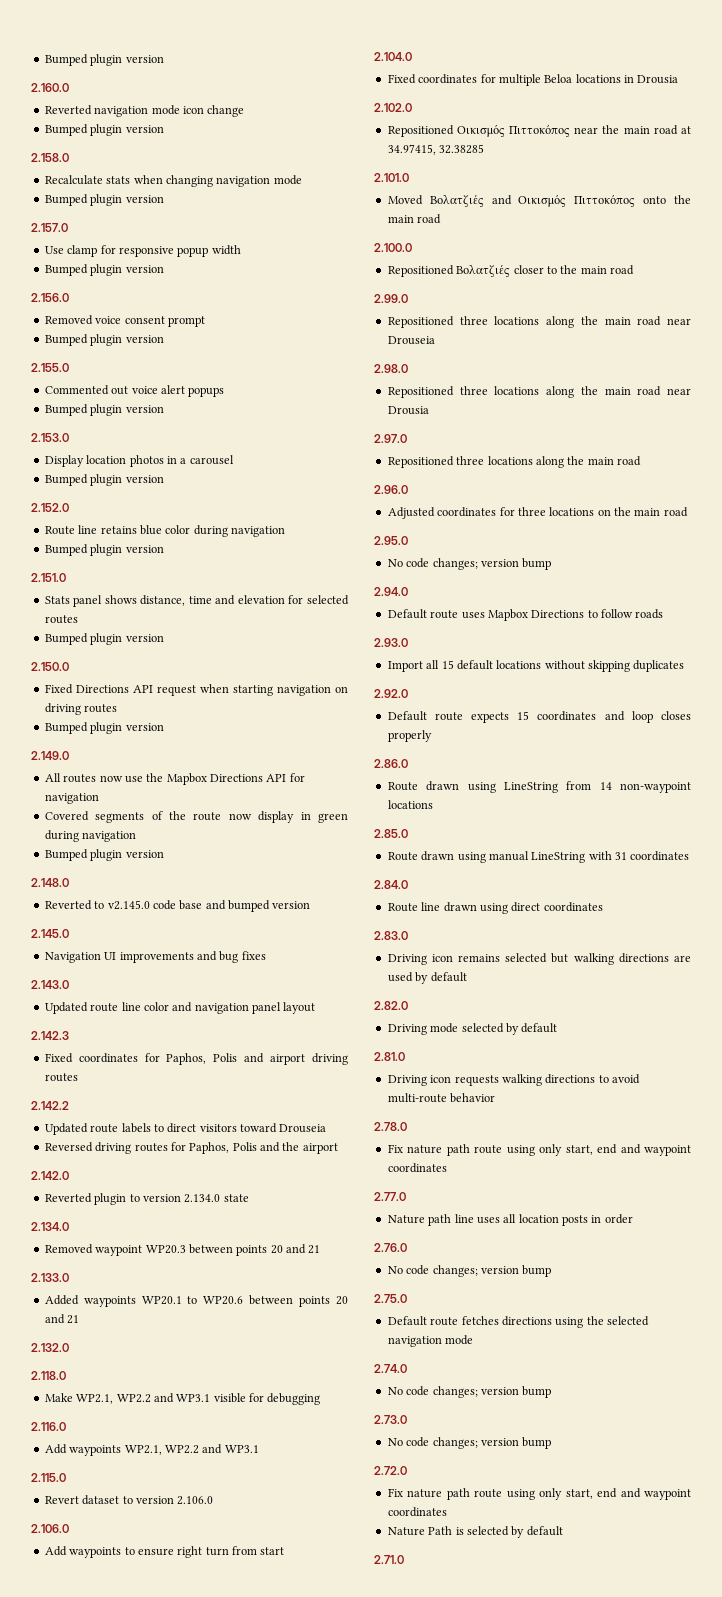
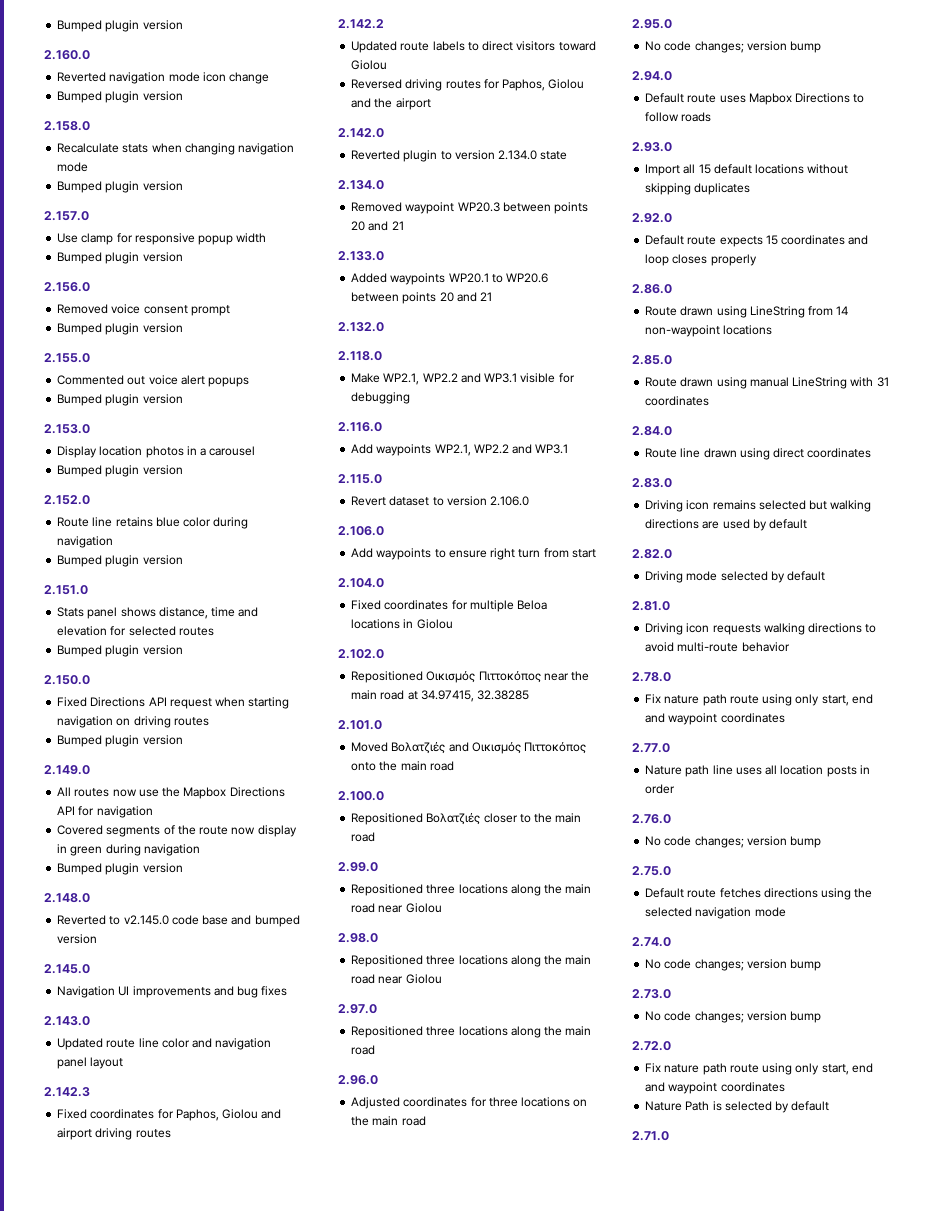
[213,1053,238,1062] Polis -> [222,1109,259,1119] Giolou
[279,1124,327,1133] Drouseia -> [351,60,388,70] Giolou
[232,1142,257,1151] Polis -> [548,79,585,89] Giolou
[637,75,679,84] Drousia -> [416,619,453,629] Giolou
[387,336,435,345] Drouseia -> [405,903,442,913] Giolou
[387,406,429,415] Drousia -> [405,974,442,984] Giolou

